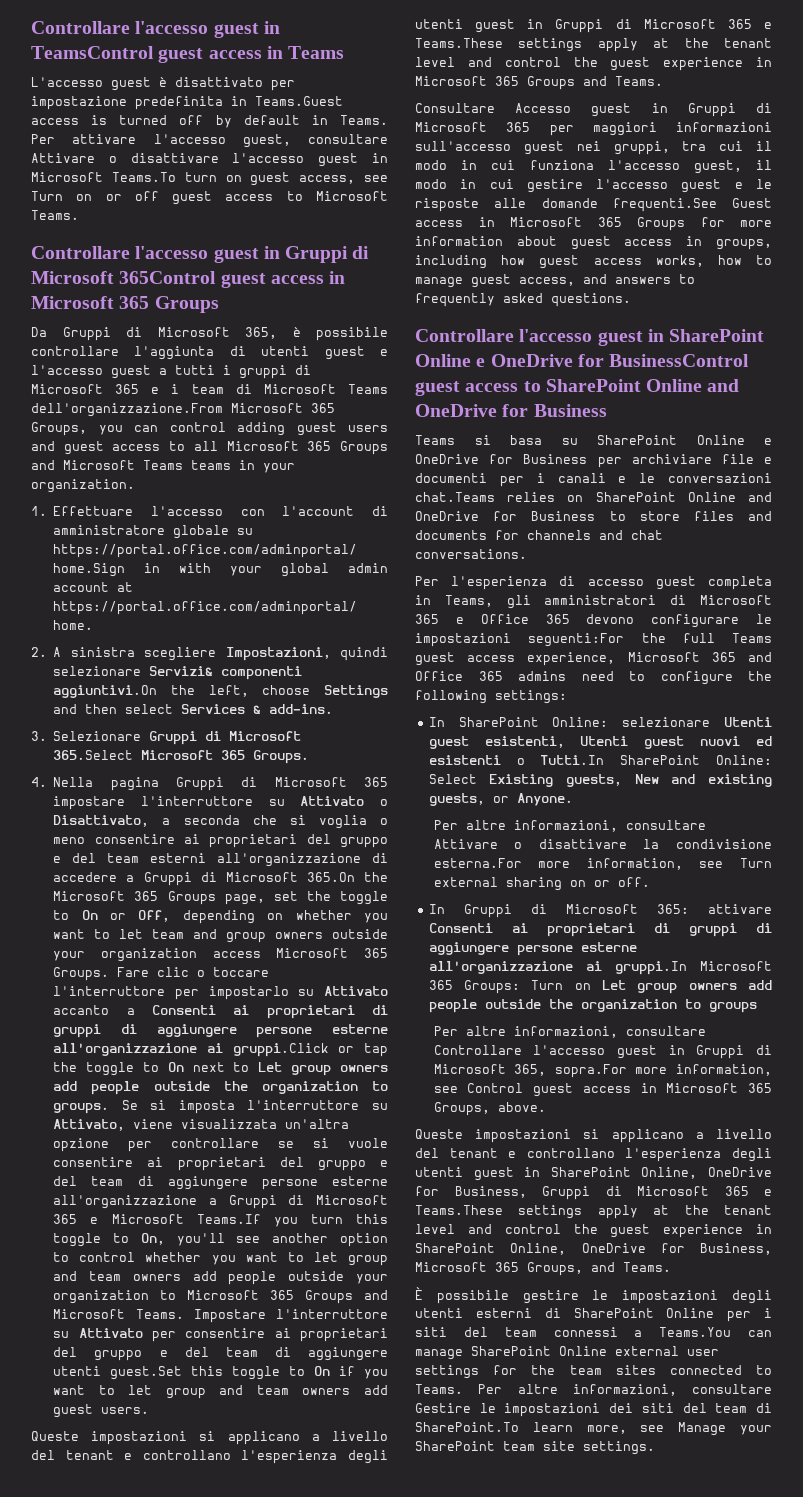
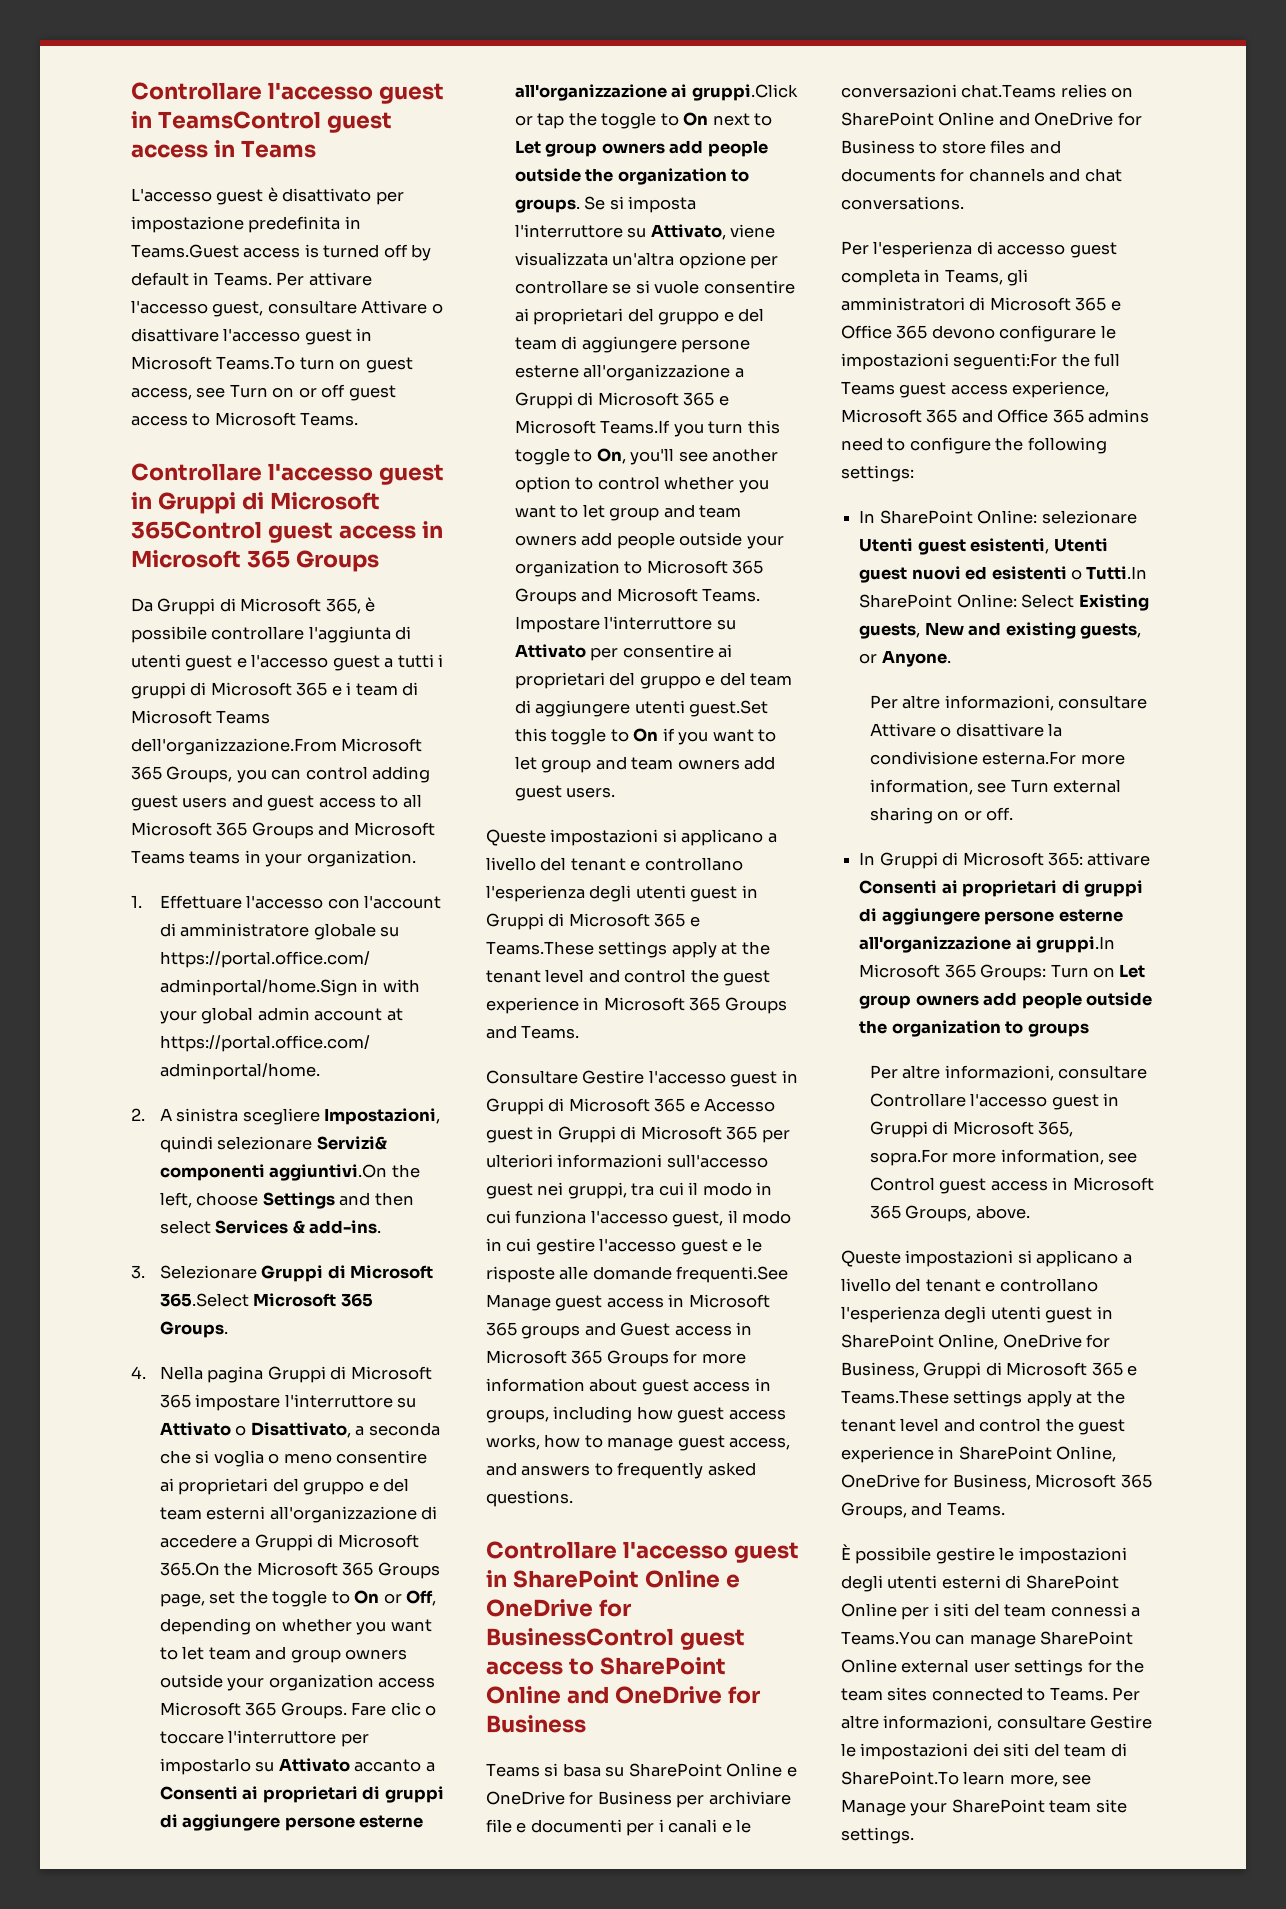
(495, 108) none -> [582,1070,798,1087] [486,1098,700,1115] Gestire l'accesso guest in Gruppi di Microsoft 365 e
[592,122,657,136] maggiori -> [486,1154,553,1168] ulteriori
(717, 205) none -> [486,1294,770,1311] [486,1322,616,1339] Manage guest access in Microsoft 365 groups and

